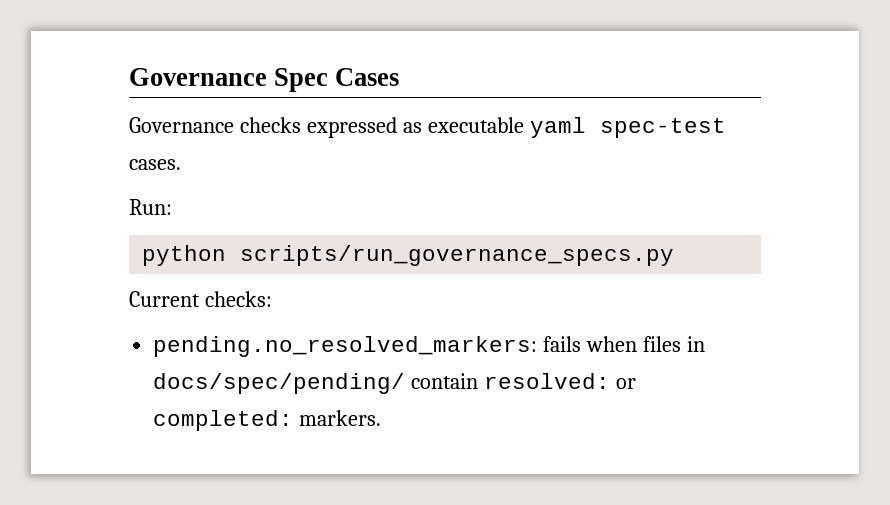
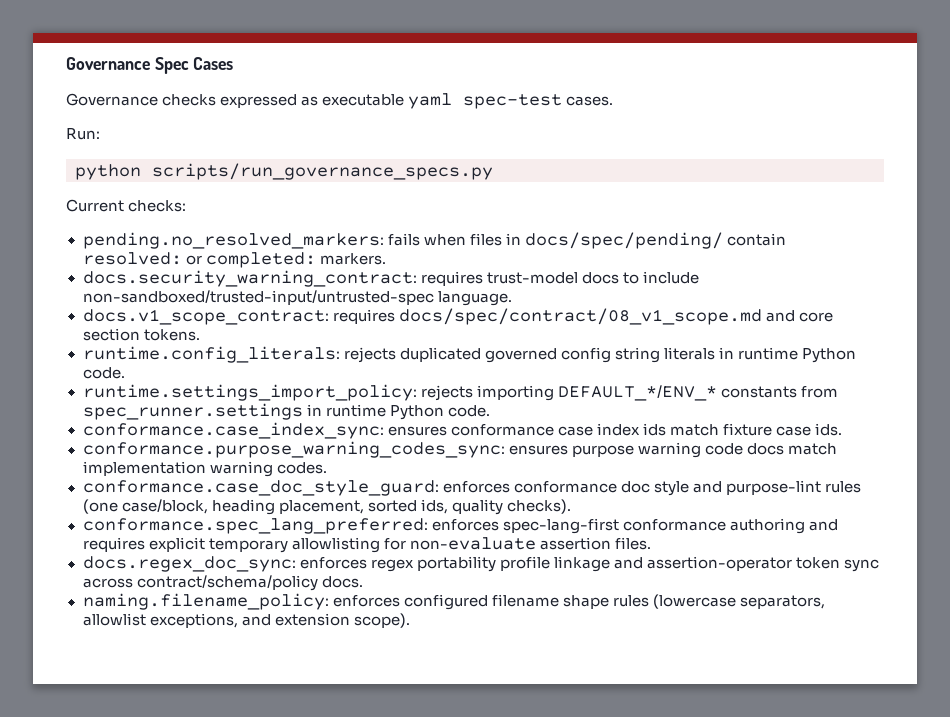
(382, 418) none -> [82,270,699,287] [82,290,512,306] [82,308,833,325] [82,328,200,341] [82,346,856,363] [82,367,125,379] [82,384,838,401] [82,403,490,420] [82,422,842,439] [82,441,837,458] [82,461,327,477] [82,480,861,496] [82,499,571,515] [82,518,838,534] [82,537,651,553] [82,556,879,572] [82,575,363,591] [82,593,825,610] [82,613,410,628] // docs.security_warning_contract: requires trust-model docs to include non-sandboxed/trusted-input/untrusted-spec language. // docs.v1_scope_contract: requires docs/spec/contract/08_v1_scope.md and core section tokens. // runtime.config_literals: rejects duplicated governed config string literals in runtime Python code. // runtime.settings_import_policy: rejects importing DEFAULT_*/ENV_* constants from spec_runner.settings in runtime Python code. // conformance.case_index_sync: ensures conformance case index ids match fixture case ids. // conformance.purpose_warning_codes_sync: ensures purpose warning code docs match implementation warning codes. // conformance.case_doc_style_guard: enforces conformance doc style and purpose-lint rules (one case/block, heading placement, sorted ids, quality checks). // conformance.spec_lang_preferred: enforces spec-lang-first conformance authoring and requires explicit temporary allowlisting for non-evaluate assertion files. // docs.regex_doc_sync: enforces regex portability profile linkage and assertion-operator token sync across contract/schema/policy docs. // naming.filename_policy: enforces configured filename shape rules (lowercase separators, allowlist exceptions, and extension scope).

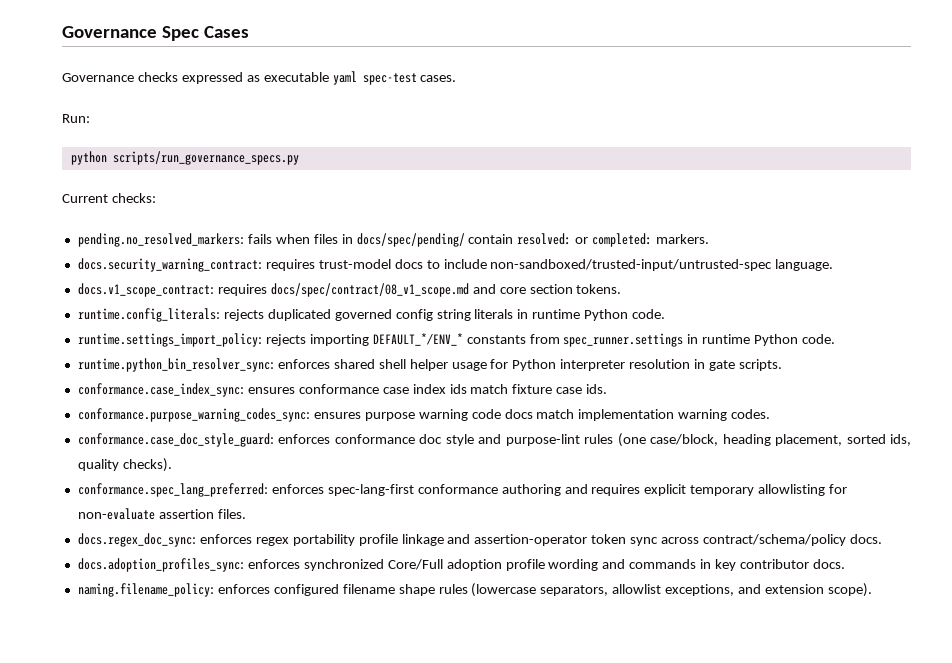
(490, 411) none -> [77,358,782,372] // runtime.python_bin_resolver_sync: enforces shared shell helper usage for Python interpreter resolution in gate scripts.
(363, 582) none -> [77,558,845,572] // docs.adoption_profiles_sync: enforces synchronized Core/Full adoption profile wording and commands in key contributor docs.

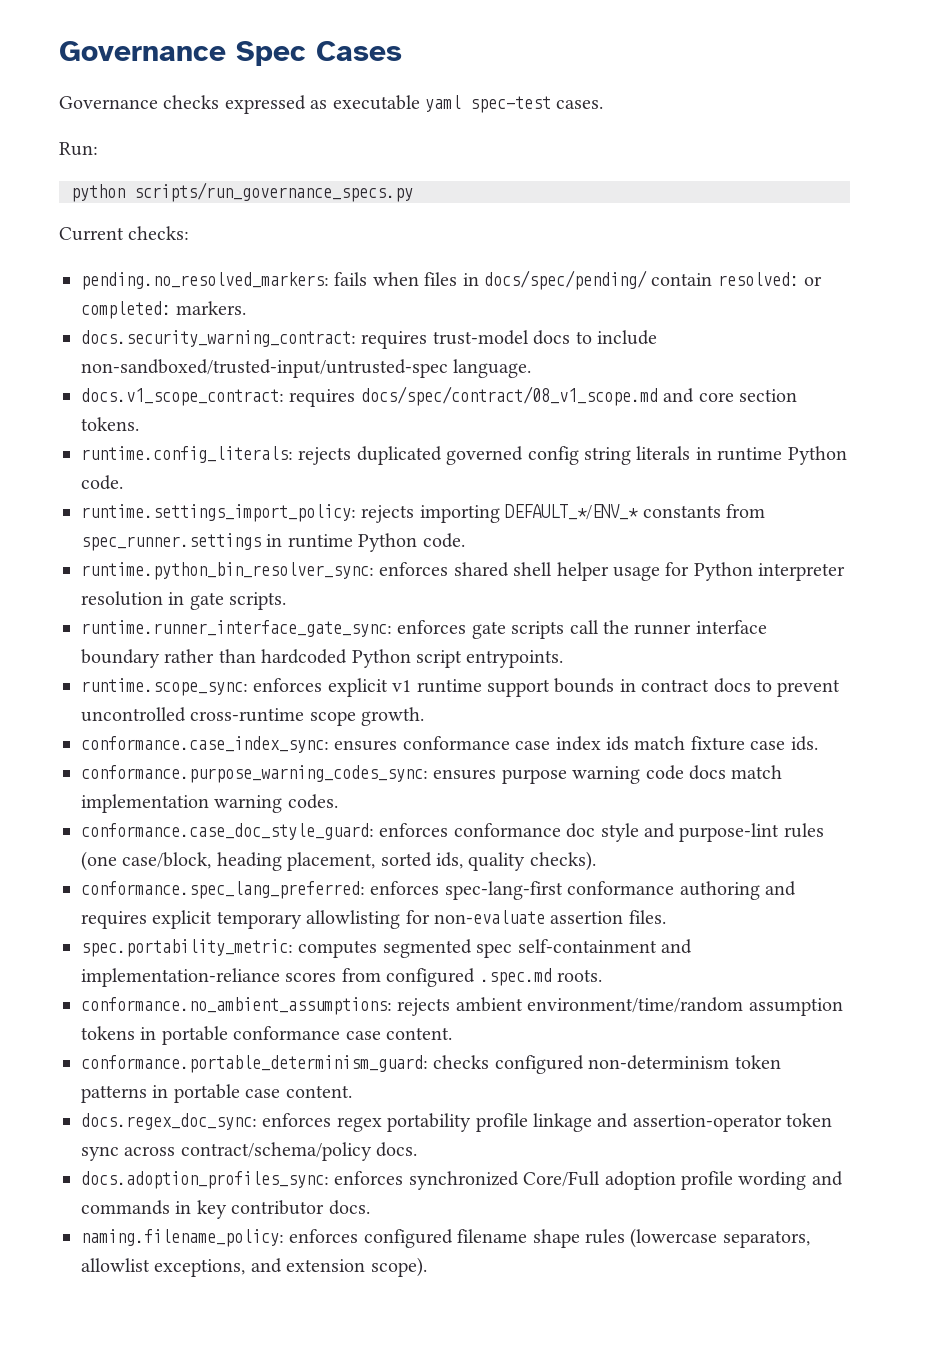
(782, 365) none -> [81,620,767,639] [81,649,564,668] [81,678,841,697] [81,707,425,726] // runtime.runner_interface_gate_sync: enforces gate scripts call the runner interface boundary rather than hardcoded Python script entrypoints. // runtime.scope_sync: enforces explicit v1 runtime support bounds in contract docs to prevent uncontrolled cross-runtime scope growth.
(246, 514) none -> [81,939,692,958] [81,968,602,987] [81,997,843,1016] [81,1026,452,1045] [81,1055,781,1074] [81,1084,352,1103] // spec.portability_metric: computes segmented spec self-containment and implementation-reliance scores from configured .spec.md roots. // conformance.no_ambient_assumptions: rejects ambient environment/time/random assumption tokens in portable conformance case content. // conformance.portable_determinism_guard: checks configured non-determinism token patterns in portable case content.

